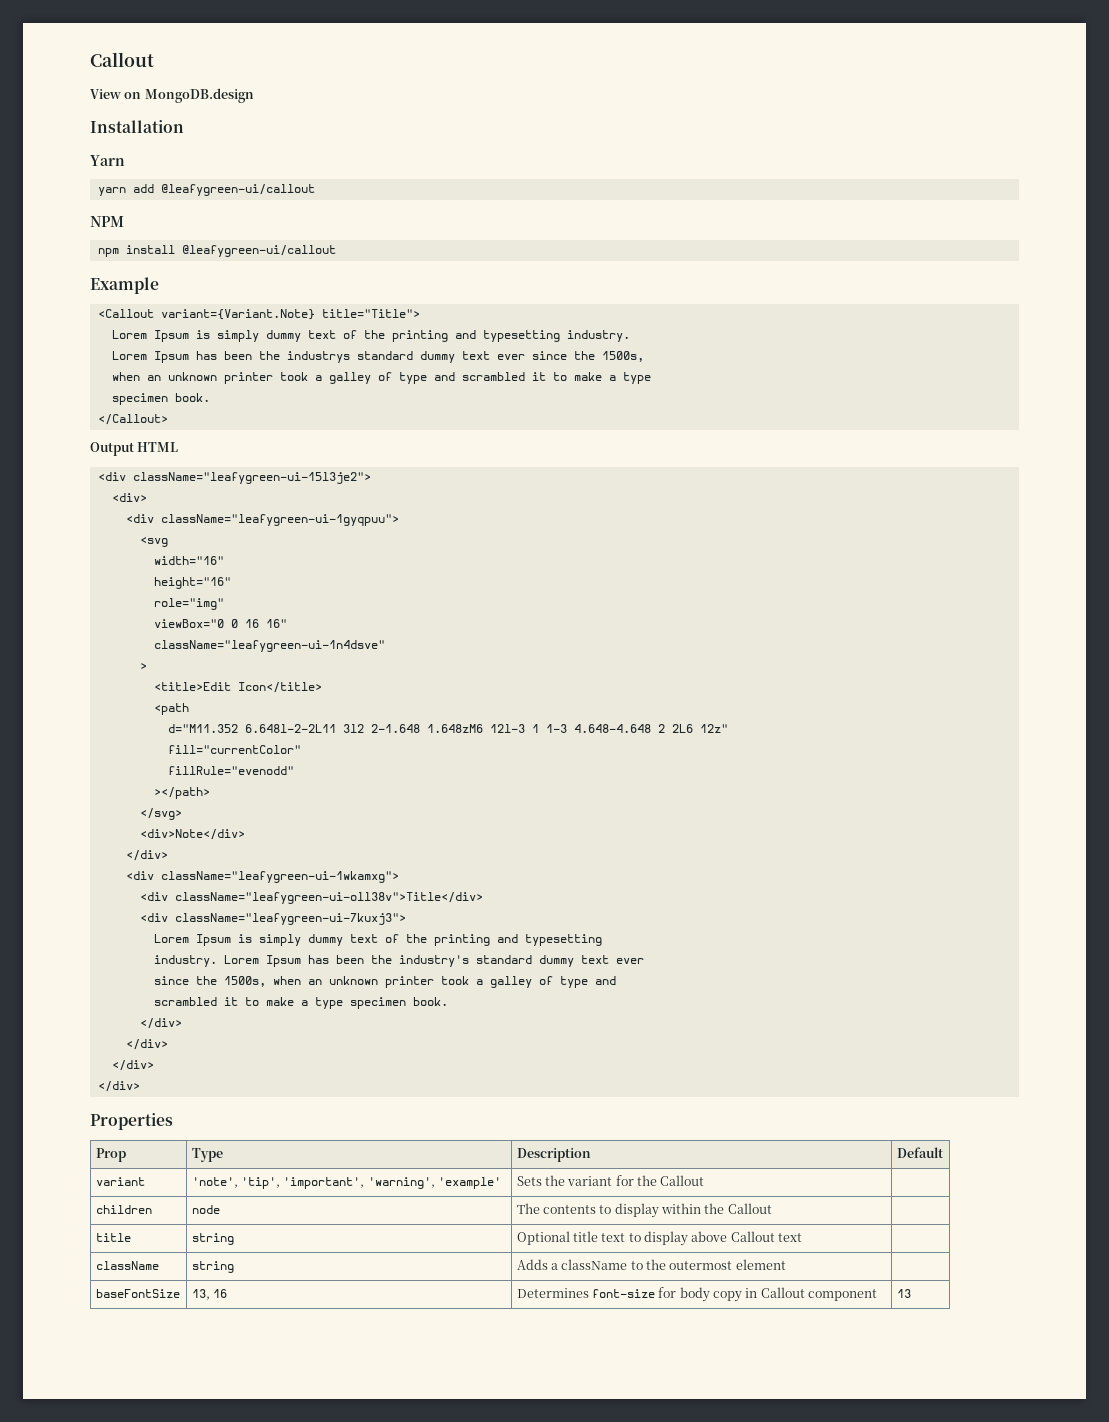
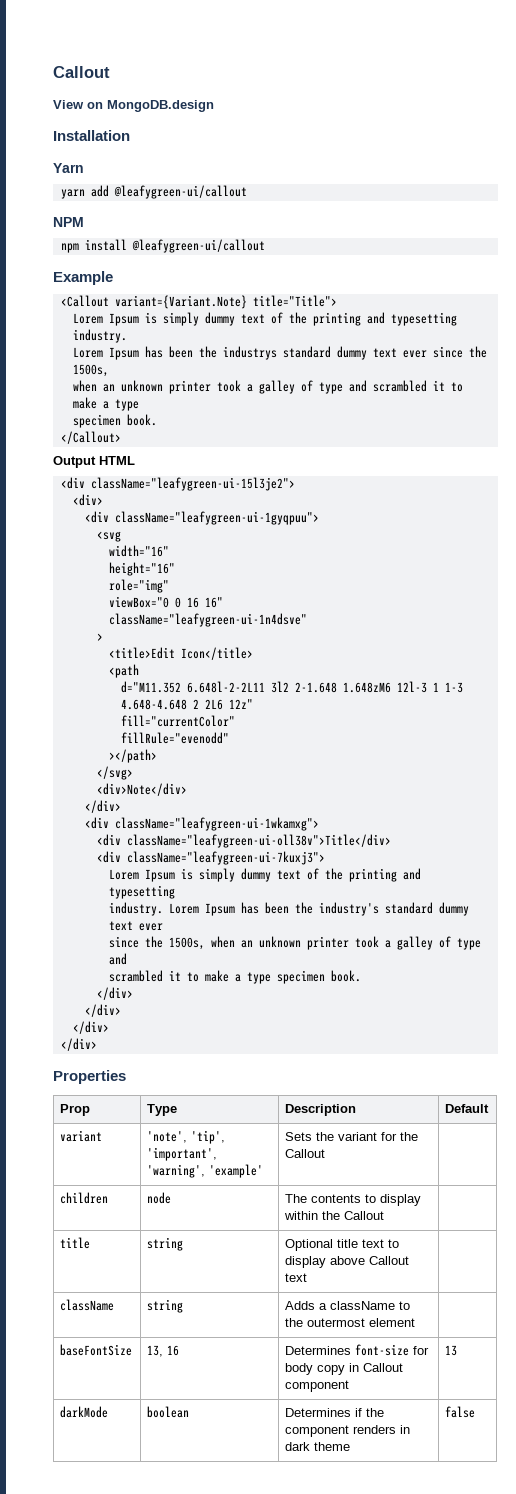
(911, 1293) none -> [60,1406,109,1418] [147,1406,190,1418] [285,1408,385,1417] [285,1425,411,1437] [285,1442,351,1451] [445,1406,476,1418] // darkMode | boolean | Determines if the component renders in dark theme | false

